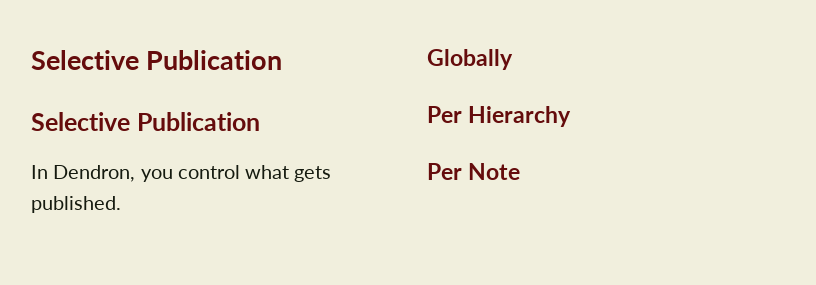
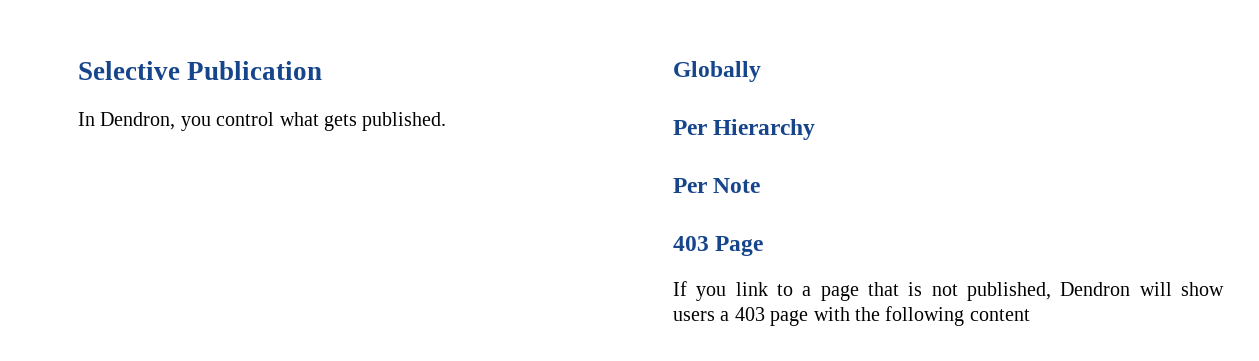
[31,50,283,70] [31,112,260,131] Selective Publication // Selective Publication -> [78,61,323,80] Selective Publication
(521, 171) none -> [673,236,764,256] [673,281,1224,301] [673,306,1030,326] // 403 Page // If you link to a page that is not published, Dendron will show users a 403 page with the following content

